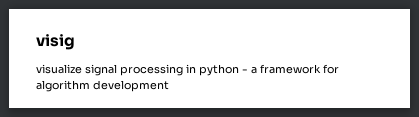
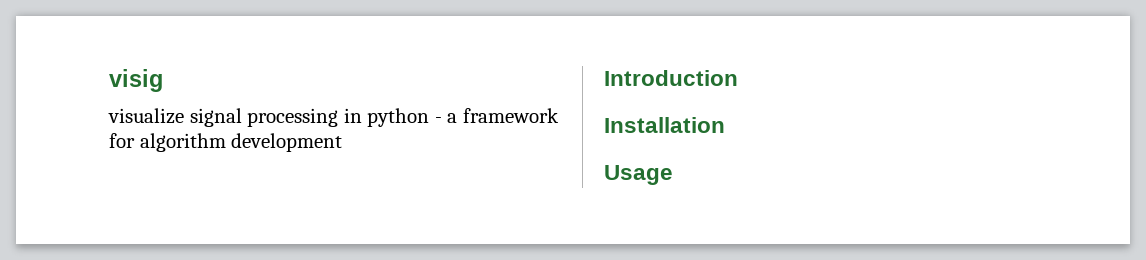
(169, 86) none -> [604,70,738,86] [604,117,725,133] [604,165,673,185] // Introduction // Installation // Usage

